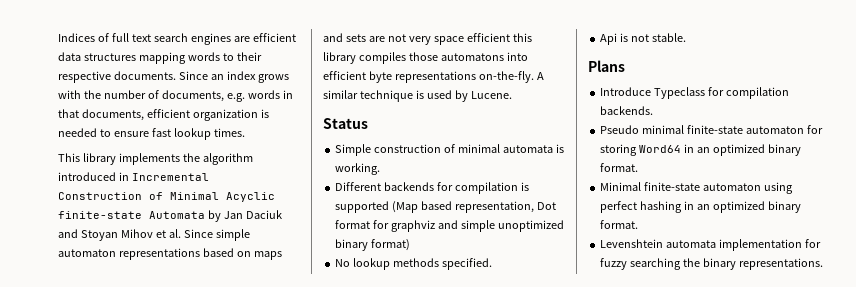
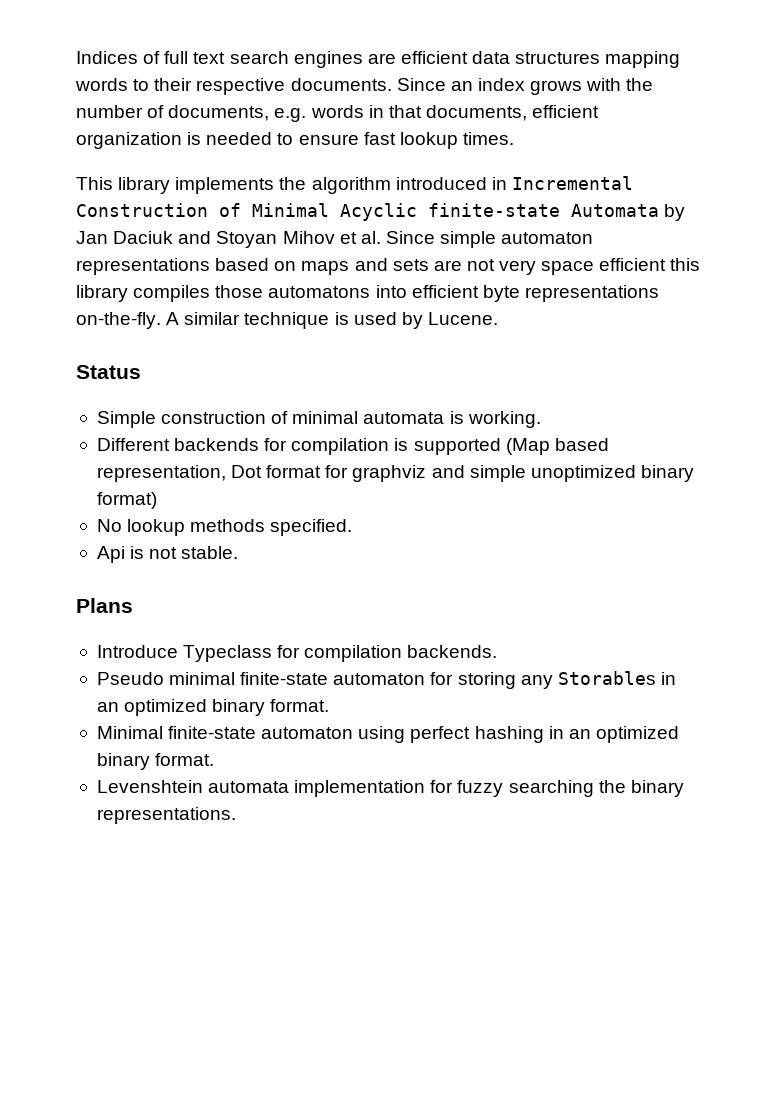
[639,145,682,153] Word64 -> [520,671,656,689] any Storables

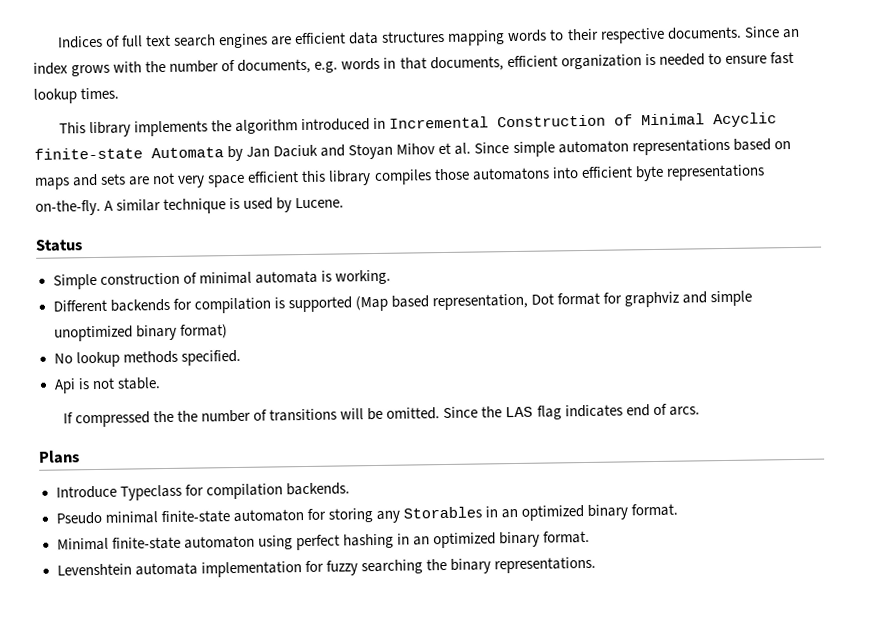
(239, 552) none -> [62,403,700,428] // If compressed the the number of transitions will be omitted. Since the LAS flag indicates end of arcs.

